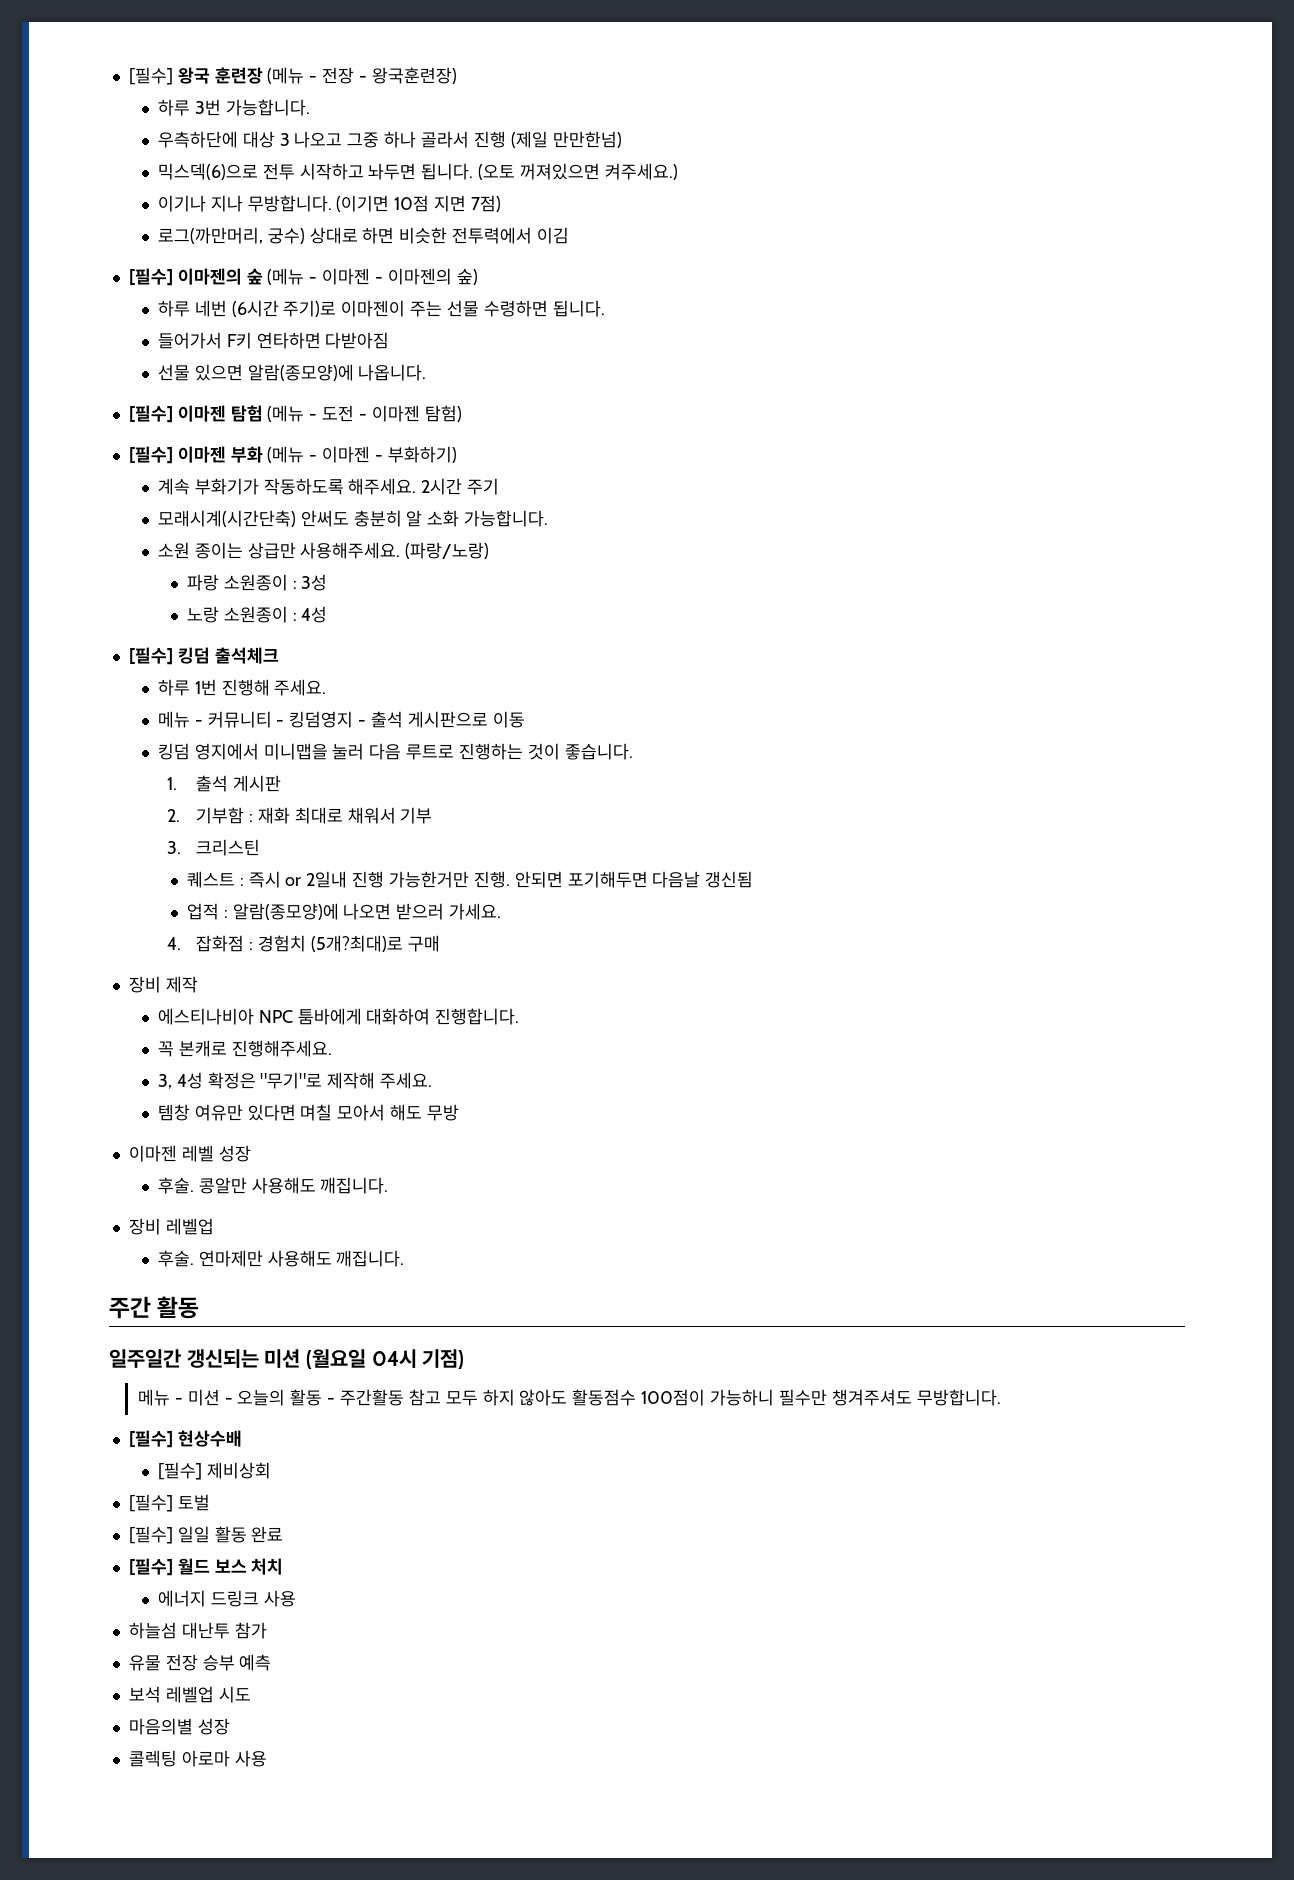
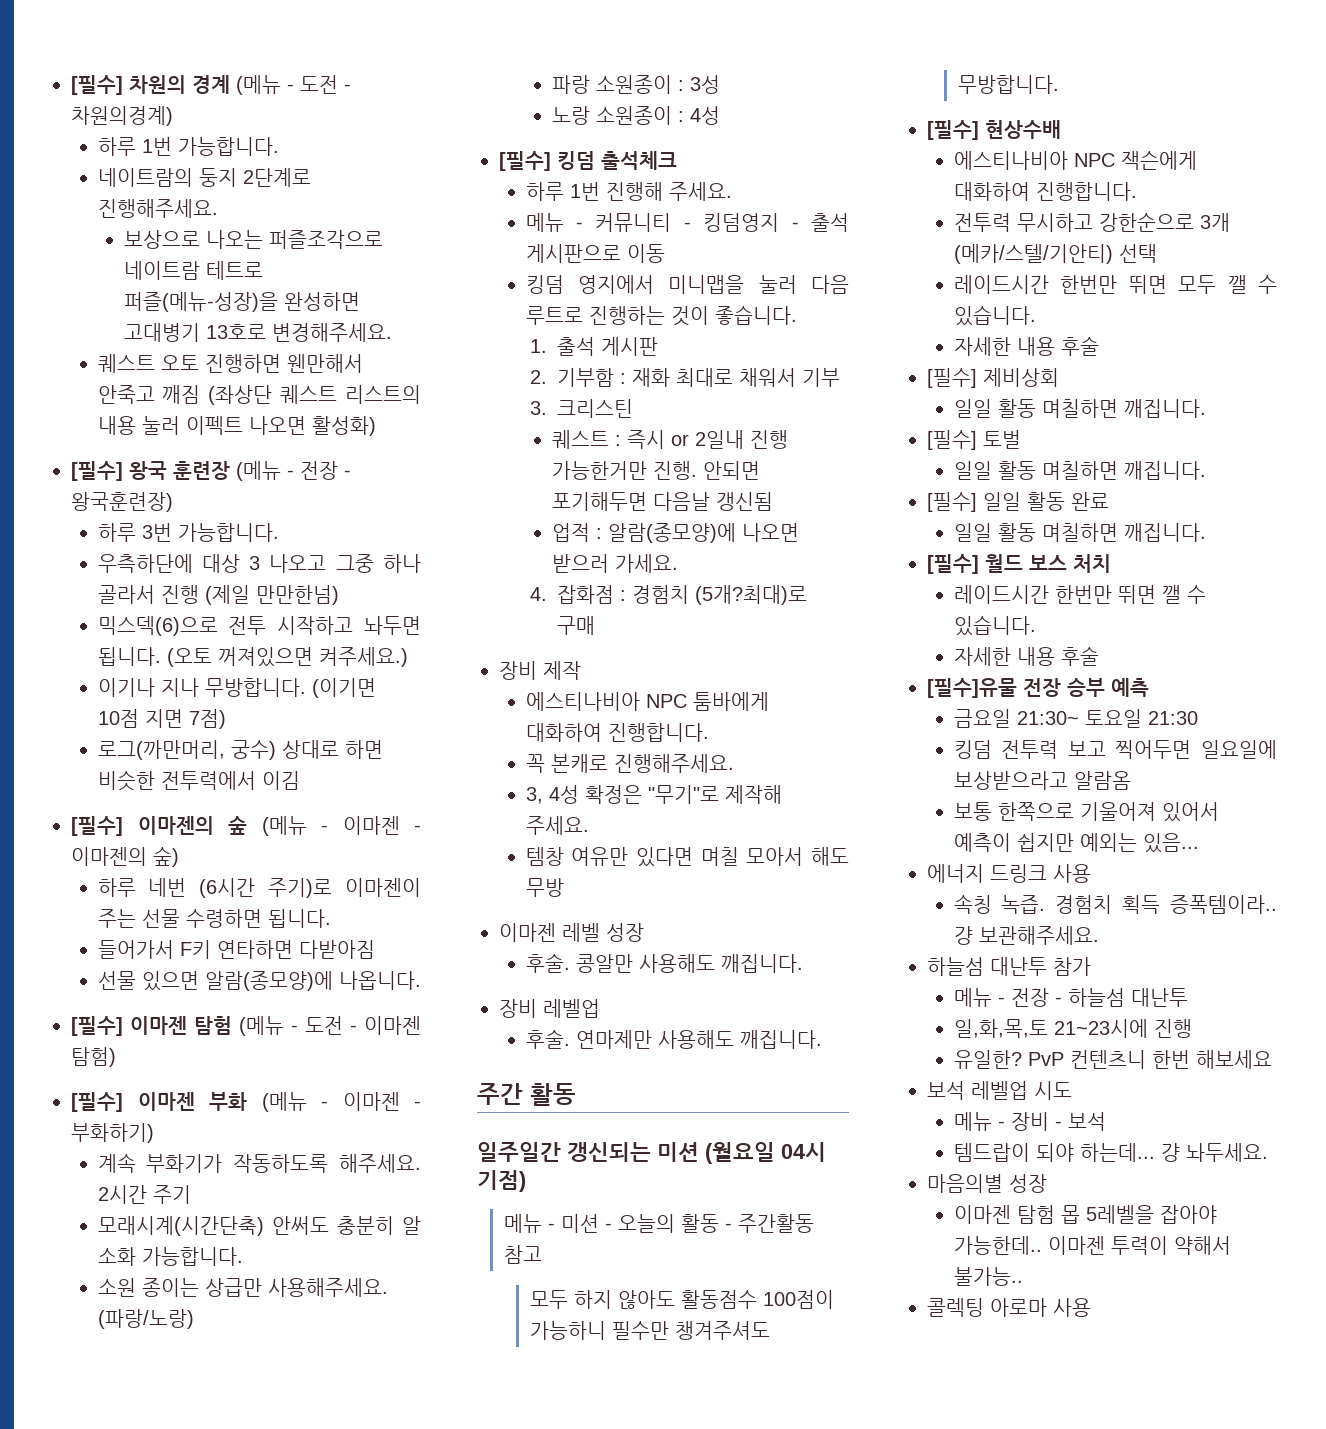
[128,67,173,85] [필수] -> [71,75,351,95] [71,106,173,126] [97,137,279,156] [97,168,311,187] [97,199,218,218] [124,230,384,249] [124,261,264,280] [124,292,361,312] [124,323,393,342] [97,354,363,373] [97,385,422,405] [97,416,376,436] [71,461,123,481] [필수] 차원의 경계 (메뉴 - 도전 - 차원의경계) // 하루 1번 가능합니다. // 네이트람의 둥지 2단계로 진행해주세요. // 보상으로 나오는 퍼즐조각으로 네이트람 테트로 퍼즐(메뉴-성장)을 완성하면 고대병기 13호로 변경해주세요. // 퀘스트 오토 진행하면 웬만해서 안죽고 깨짐 (좌상단 퀘스트 리스트의 내용 눌러 이펙트 나오면 활성화) // [필수]
(441, 1397) none -> (542, 1254) //
[157,1462,271,1480] [128,1494,210,1512] [필수] 제비상회 // [필수] 토벌 -> [953,150,1197,170] [953,182,1137,201] [953,212,1230,232] [953,244,1157,264] [953,275,1277,294] [953,305,1036,326] [953,336,1099,356] [927,368,1059,388] [953,399,1206,418] [927,430,1021,450] [953,461,1206,480] 에스티나비아 NPC 잭슨에게 대화하여 진행합니다. // 전투력 무시하고 강한순으로 3개 (메카/스텔/기안티) 선택 // 레이드시간 한번만 뛰면 모두 깰 수 있습니다. // 자세한 내용 후술 // [필수] 제비상회 // 일일 활동 며칠하면 깨집니다. // [필수] 토벌 // 일일 활동 며칠하면 깨집니다.
(284, 1534) none -> [953,523,1206,542] // 일일 활동 며칠하면 깨집니다.
[157,1590,296,1607] [128,1622,267,1639] [128,1654,272,1671] [128,1686,251,1703] [128,1718,230,1735] 에너지 드링크 사용 // 하늘섬 대난투 참가 // 유물 전장 승부 예측 // 보석 레벨업 시도 // 마음의별 성장 -> [953,585,1206,604] [953,615,1036,636] [953,646,1099,666] [927,678,1149,698] [953,709,1198,728] [953,740,1277,759] [953,771,1131,790] [953,802,1219,822] [953,833,1199,853] [927,864,1091,883] [953,894,1277,914] [953,926,1099,945] [927,957,1091,976] [953,988,1188,1007] [953,1019,1192,1038] [953,1050,1272,1069] [927,1081,1072,1100] [953,1112,1106,1131] [953,1143,1268,1162] [927,1174,1047,1193] [953,1205,1217,1224] [953,1236,1231,1255] [953,1267,1023,1286] 레이드시간 한번만 뛰면 깰 수 있습니다. // 자세한 내용 후술 // [필수]유물 전장 승부 예측 // 금요일 21:30~ 토요일 21:30 // 킹덤 전투력 보고 찍어두면 일요일에 보상받으라고 알람옴 // 보통 한쪽으로 기울어져 있어서 예측이 쉽지만 예외는 있음... // 에너지 드링크 사용 // 속칭 녹즙. 경험치 획득 증폭템이라.. 걍 보관해주세요. // 하늘섬 대난투 참가 // 메뉴 - 전장 - 하늘섬 대난투 // 일,화,목,토 21~23시에 진행 // 유일한? PvP 컨텐츠니 한번 해보세요 // 보석 레벨업 시도 // 메뉴 - 장비 - 보석 // 템드랍이 되야 하는데... 걍 놔두세요. // 마음의별 성장 // 이마젠 탐험 몹 5레벨을 잡아야 가능한데.. 이마젠 투력이 약해서 불가능..

